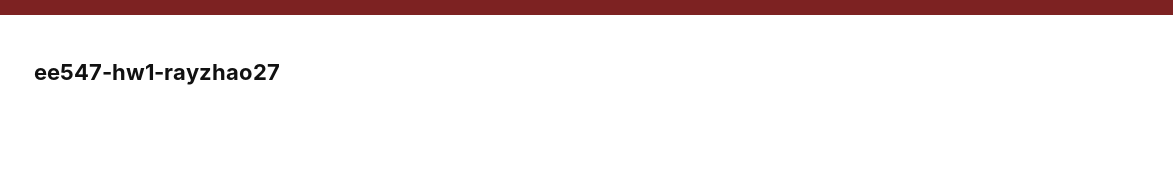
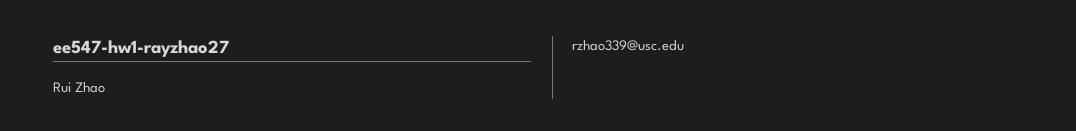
(280, 74) none -> [53,82,105,93] [572,40,684,51] // Rui Zhao // rzhao339@usc.edu

